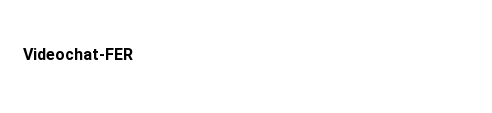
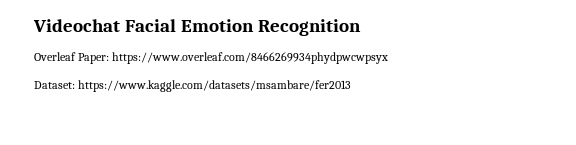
[23,48,133,60] Videochat-FER -> [33,19,361,36] [34,52,389,64] [34,80,352,92] Videochat Facial Emotion Recognition // Overleaf Paper: https://www.overleaf.com/8466269934phydpwcwpsyx // Dataset: https://www.kaggle.com/datasets/msambare/fer2013

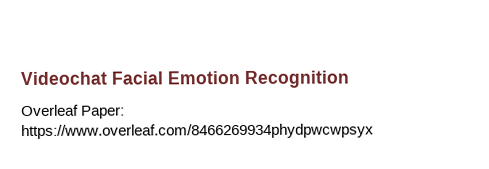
[34,80,352,92] // Dataset: https://www.kaggle.com/datasets/msambare/fer2013 -> (374, 131) none

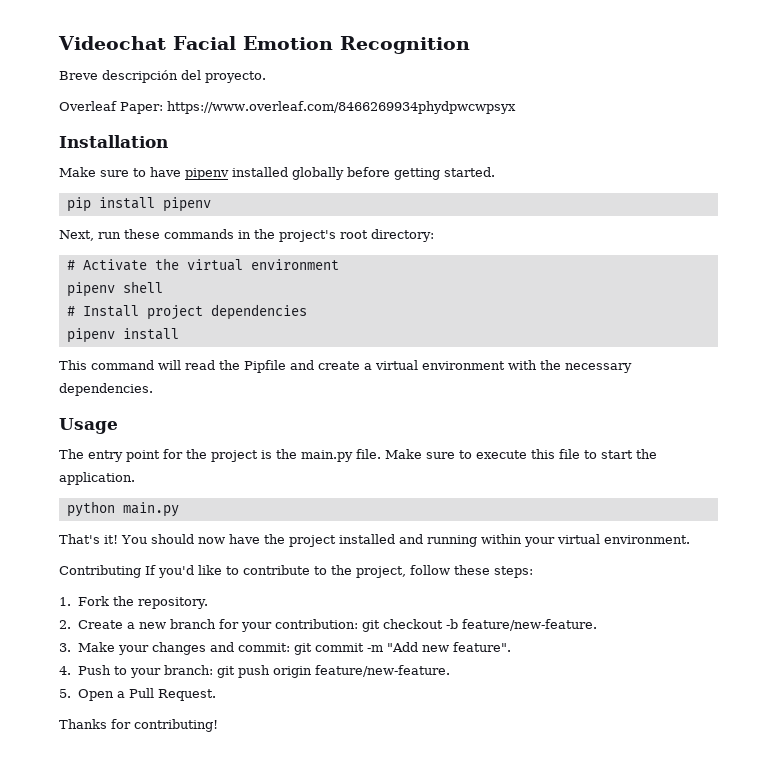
(350, 79) none -> [59,70,266,83] // Breve descripción del proyecto.
(374, 131) none -> [59,135,168,148] [59,167,495,180] [66,197,211,212] [59,229,434,242] [66,258,339,271] [66,281,163,297] [66,304,307,320] [66,328,179,343] [59,360,632,373] [59,383,153,396] [59,418,118,434] [59,449,657,462] [59,472,135,485] [66,501,179,517] [59,534,690,547] [59,565,533,578] [59,596,209,609] [59,619,597,632] [59,642,511,655] [59,665,450,678] [59,688,216,701] [59,719,218,732] // Installation // Make sure to have pipenv installed globally before getting started. // pip install pipenv // Next, run these commands in the project's root directory: // # Activate the virtual environment // pipenv shell // # Install project dependencies // pipenv install // This command will read the Pipfile and create a virtual environment with the necessary dependencies. // Usage // The entry point for the project is the main.py file. Make sure to execute this file to start the application. // python main.py // That's it! You should now have the project installed and running within your virtual environment. // Contributing If you'd like to contribute to the project, follow these steps: // 1. Fork the repository. // 2. Create a new branch for your contribution: git checkout -b feature/new-feature. // 3. Make your changes and commit: git commit -m "Add new feature". // 4. Push to your branch: git push origin feature/new-feature. // 5. Open a Pull Request. // Thanks for contributing!

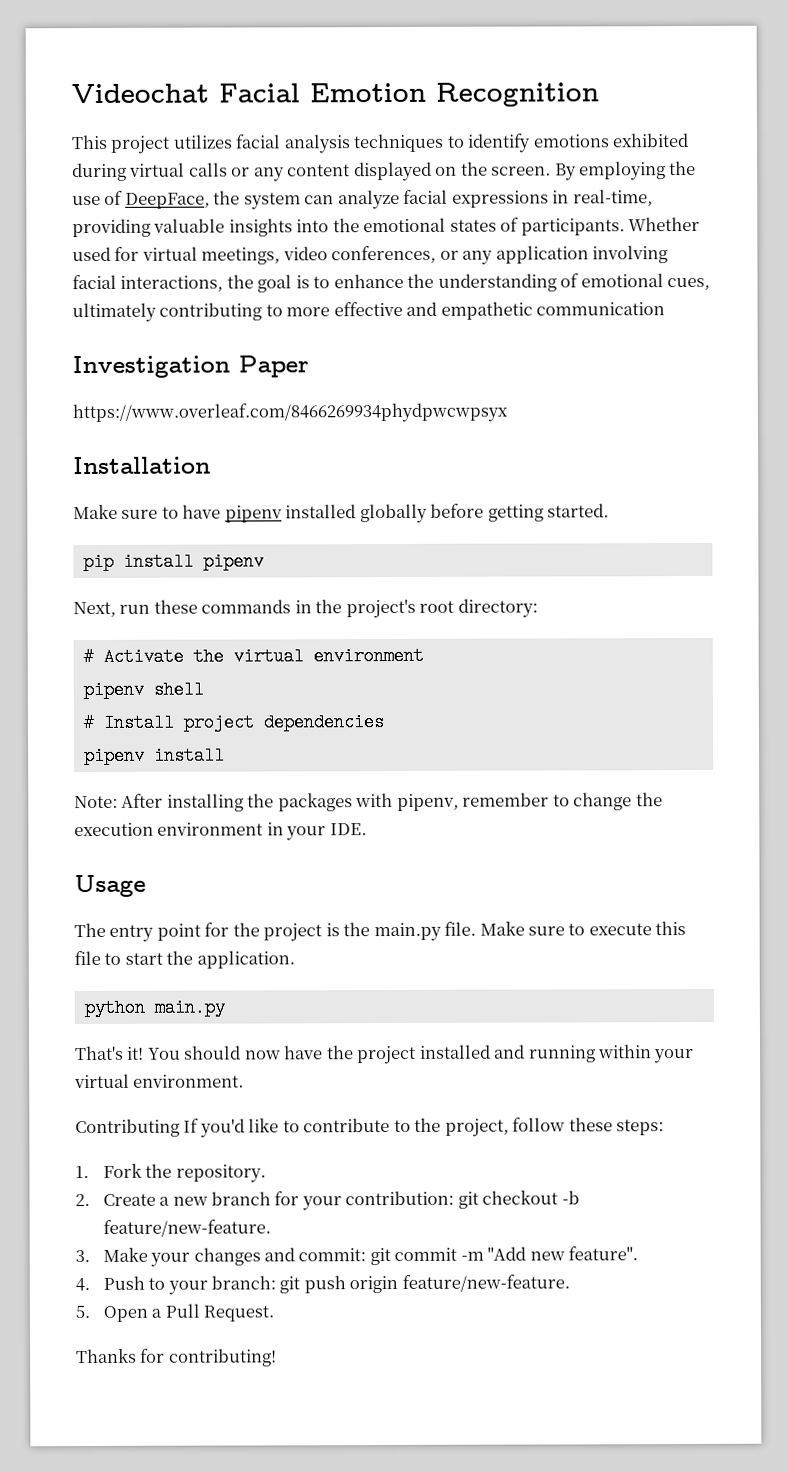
[59,70,266,83] [59,101,163,114] Breve descripción del proyecto. // Overleaf Paper: -> [72,133,690,154] [72,160,697,182] [72,189,653,210] [72,216,701,238] [72,245,669,265] [72,273,711,293] [72,301,666,323] [72,355,309,379] This project utilizes facial analysis techniques to identify emotions exhibited during virtual calls or any content displayed on the screen. By employing the use of DeepFace, the system can analyze facial expressions in real-time, providing valuable insights into the emotional states of participants. Whether used for virtual meetings, video conferences, or any application involving facial interactions, the goal is to enhance the understanding of emotional cues, ultimately contributing to more effective and empathetic communication // Investigation Paper //
[59,360,632,373] [59,383,153,396] This command will read the Pipfile and create a virtual environment with the necessary dependencies. -> [74,792,663,812] [74,822,367,841] Note: After installing the packages with pipenv, remember to change the execution environment in your IDE.

